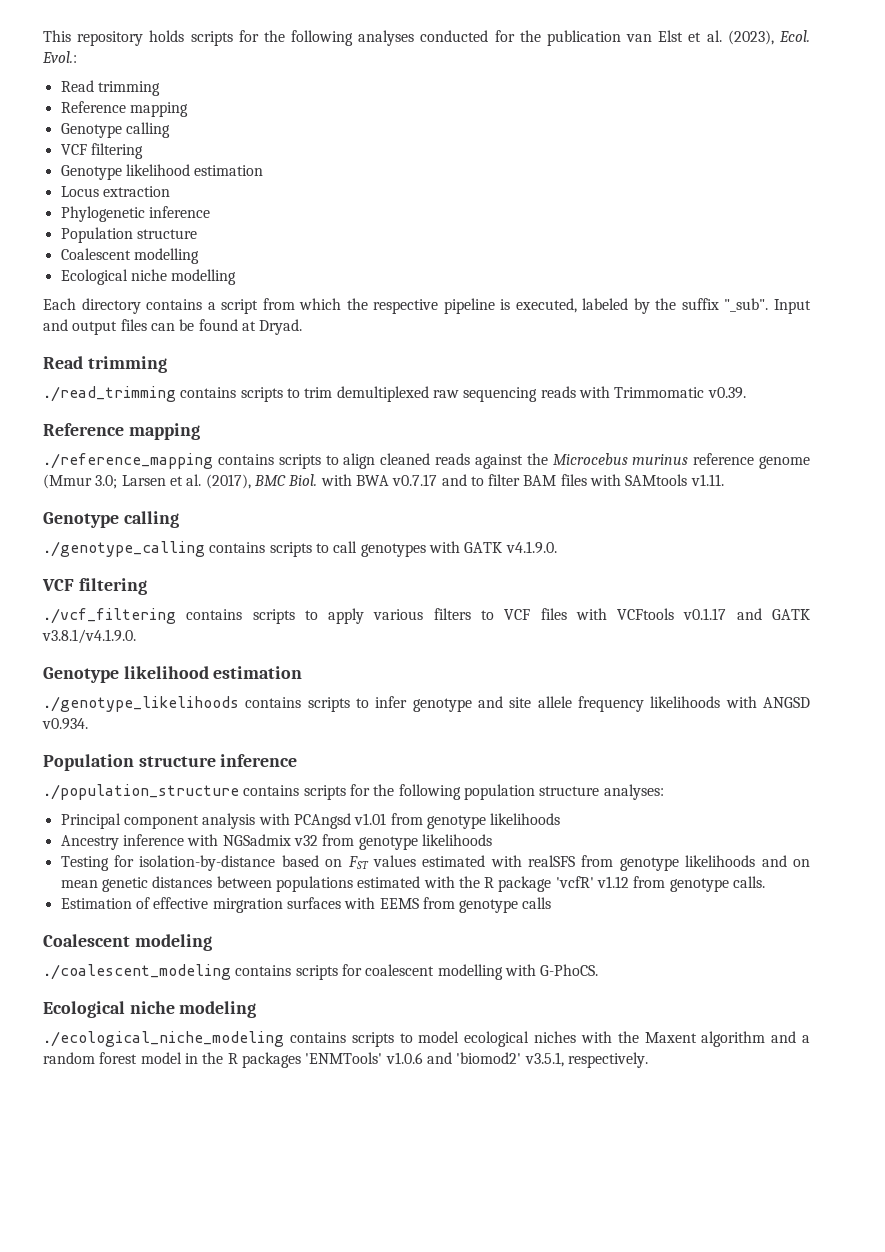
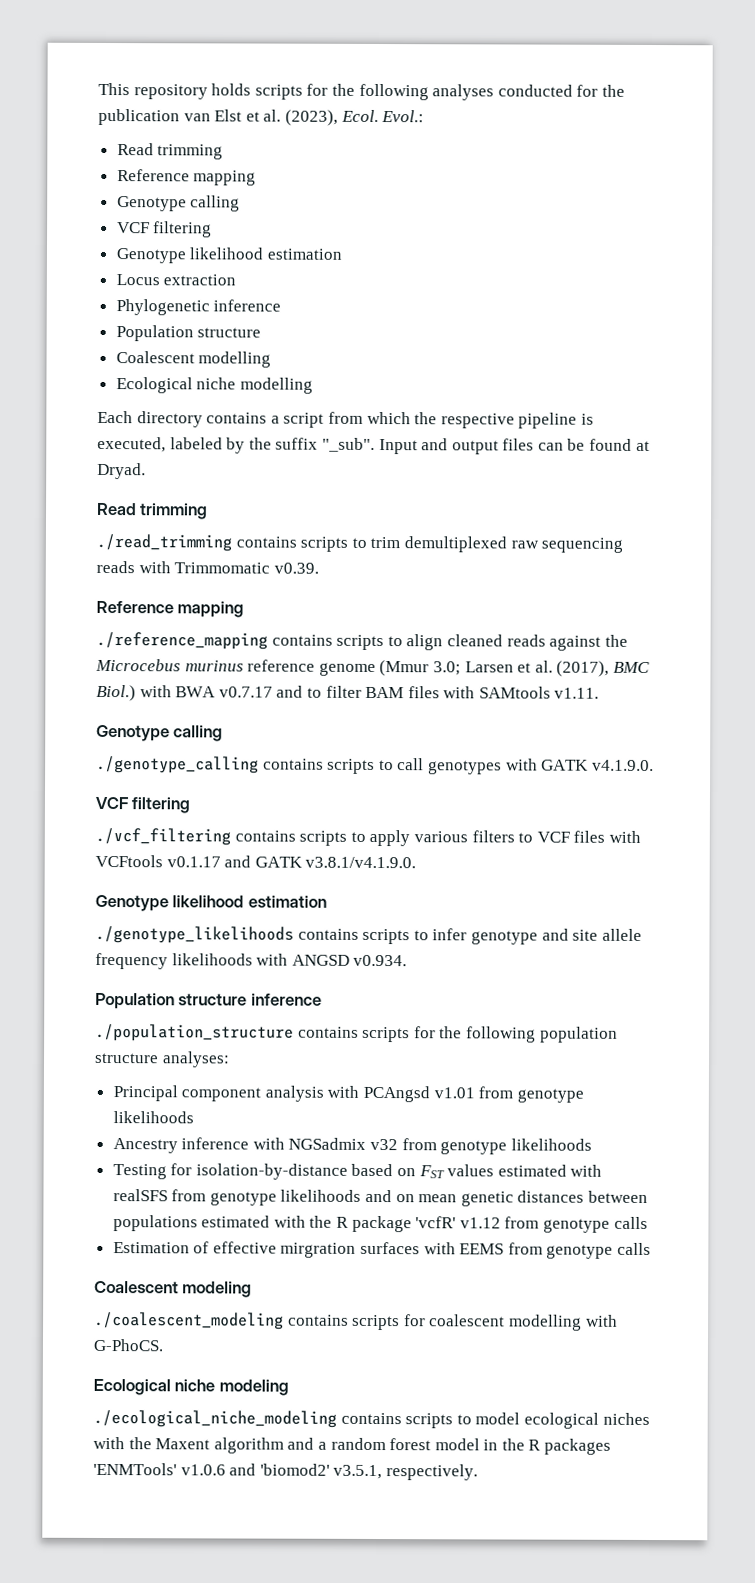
[288,474,318,486] Biol. -> [96,684,136,702] Biol.)
[733,876,766,888] calls. -> [613,1216,648,1229] calls

